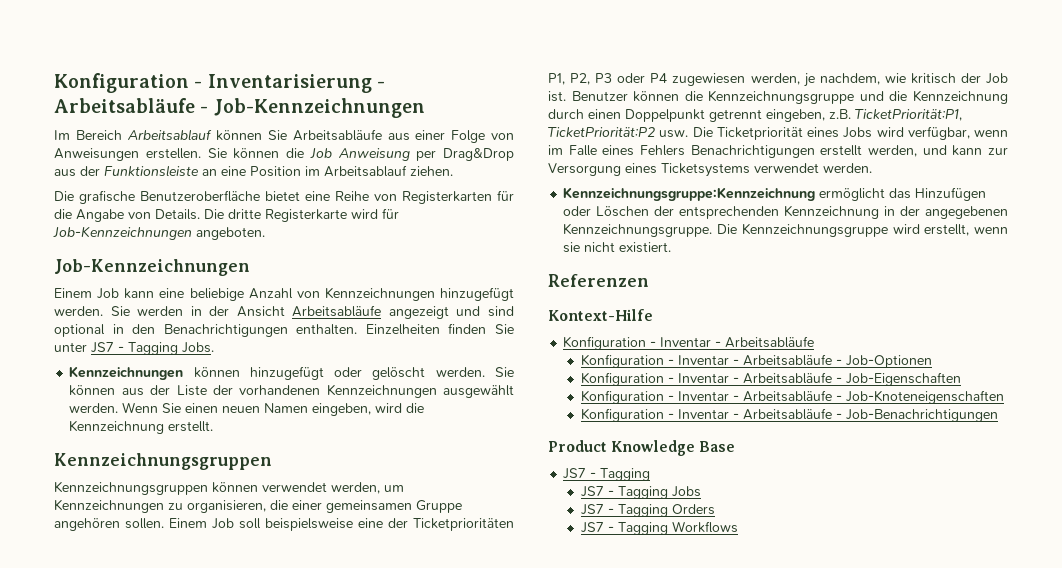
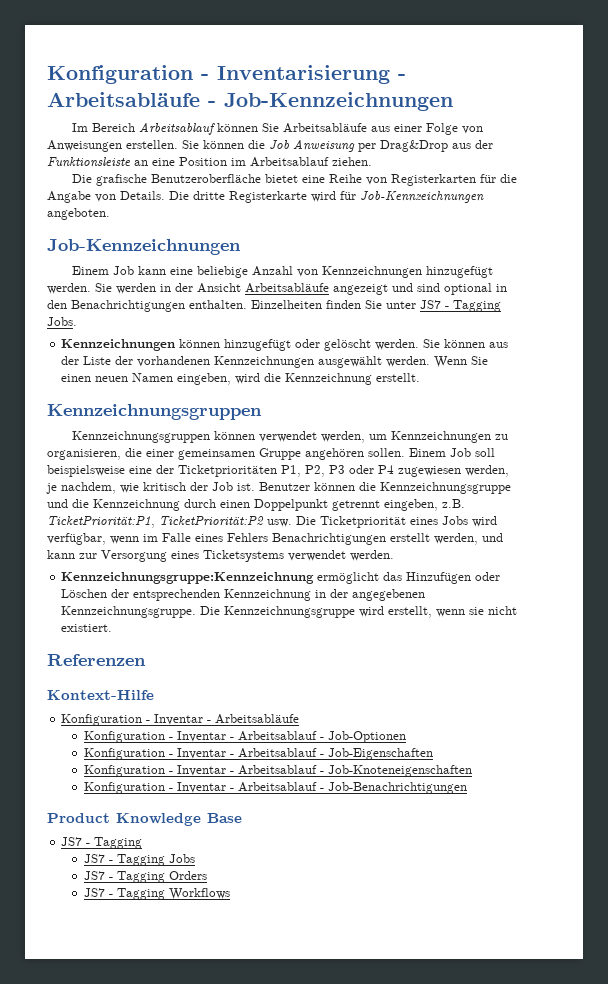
[742,354,832,366] Arbeitsabläufe -> [237,731,317,741] Arbeitsablauf
[742,372,832,384] Arbeitsabläufe -> [237,748,317,758] Arbeitsablauf
[742,390,832,402] Arbeitsabläufe -> [237,765,317,775] Arbeitsablauf
[742,408,832,420] Arbeitsabläufe -> [237,782,317,792] Arbeitsablauf

